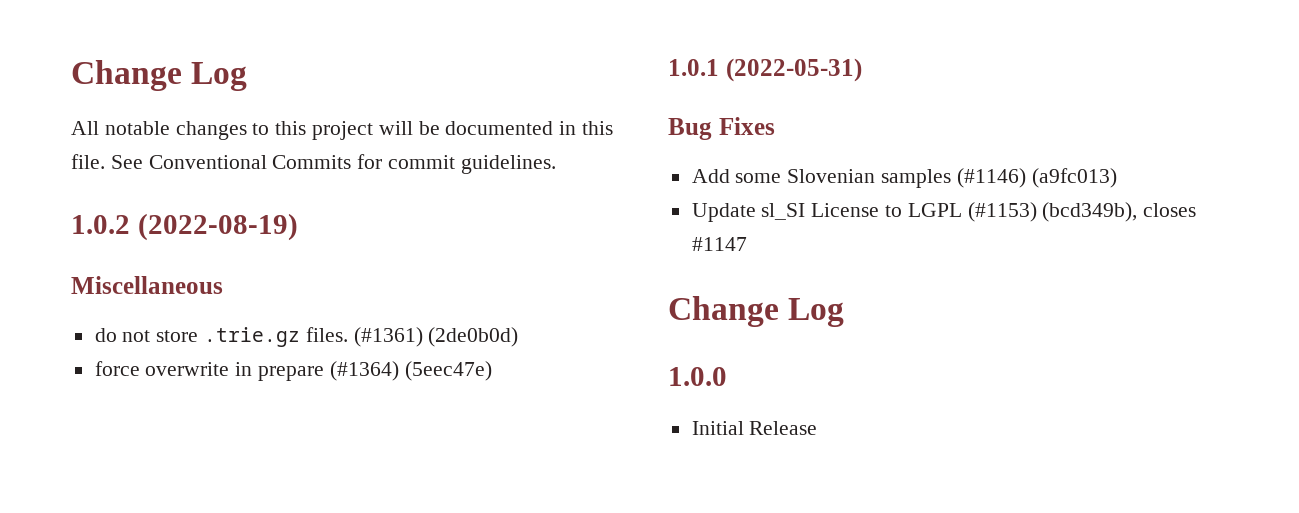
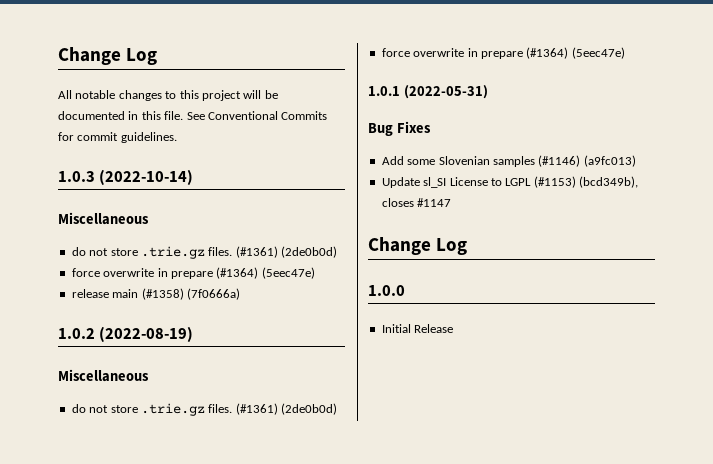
(556, 164) none -> [58,169,194,185] [58,212,149,225] [71,246,337,259] [71,267,315,279] [71,288,240,300] // 1.0.3 (2022-10-14) // Miscellaneous // do not store .trie.gz files. (#1361) (2de0b0d) // force overwrite in prepare (#1364) (5eec47e) // release main (#1358) (7f0666a)

